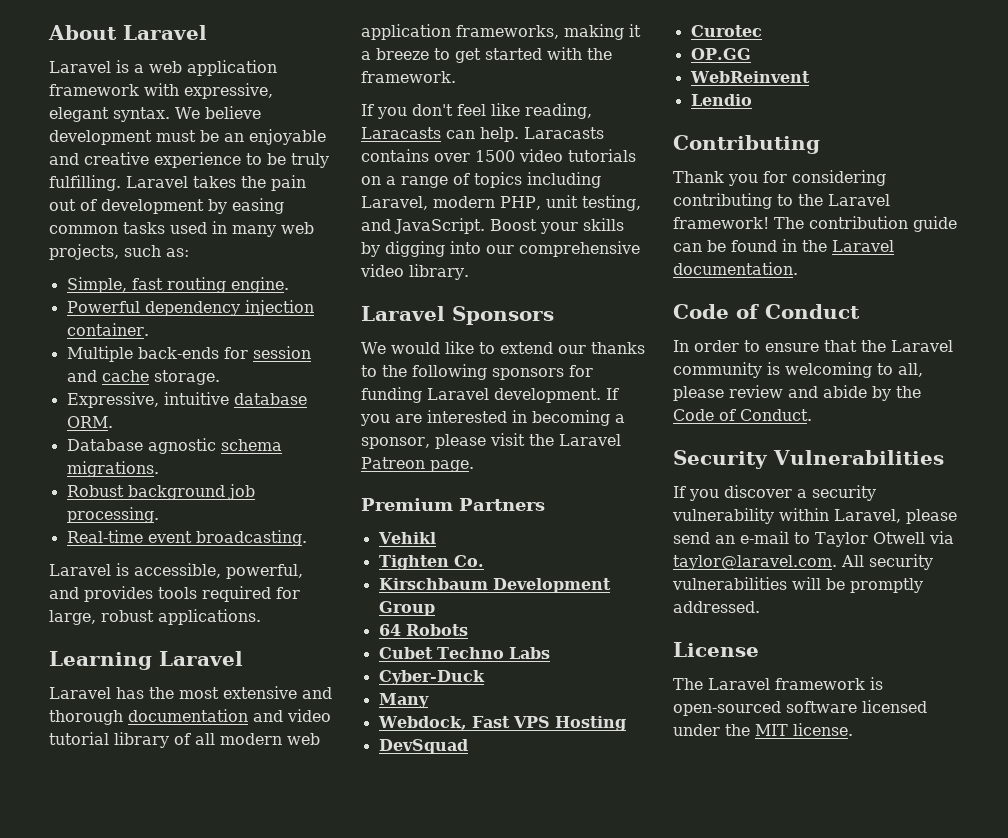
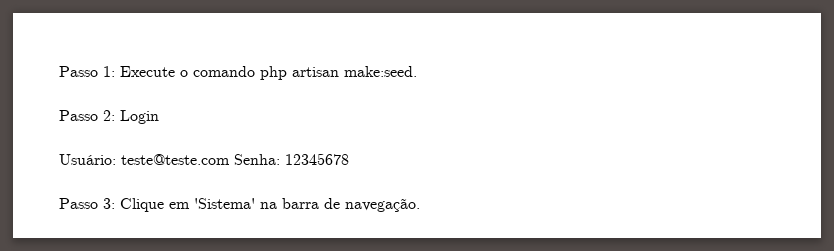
[48,25,207,40] [49,60,277,76] [49,83,273,99] [49,106,261,122] [49,129,326,145] [49,152,329,168] [49,175,306,191] [49,198,284,214] [49,221,314,237] [49,244,189,260] [66,277,289,293] [66,300,314,316] [66,323,149,336] [66,346,311,362] [66,370,220,385] [66,392,307,408] [66,416,113,428] [66,438,282,454] [66,461,159,477] [66,484,255,500] [66,507,159,523] [66,530,307,546] [49,563,303,579] [49,586,300,602] [49,609,261,625] [49,651,243,670] [49,686,332,699] [49,709,331,725] [49,732,320,748] [361,24,641,40] [361,47,612,63] [361,71,456,83] [361,103,592,119] [361,127,604,142] [361,149,636,162] [361,172,601,188] [361,195,641,211] [361,218,624,234] [361,241,640,257] [360,264,469,280] [361,306,554,325] [361,341,645,354] [361,364,593,380] [361,387,619,403] [360,410,625,426] [361,433,621,449] [361,457,474,472] [361,498,545,511] [377,532,436,544] [378,555,484,570] [378,578,611,593] [378,601,435,616] [378,624,468,636] [378,647,550,659] [378,670,485,685] [378,693,429,708] [377,716,626,731] [378,739,468,754] [690,25,762,37] [690,48,751,60] [689,71,810,83] [690,94,752,106] [673,135,820,154] [673,170,886,186] [673,193,890,209] [673,216,957,232] [673,239,894,252] [673,262,798,275] [673,304,860,319] [673,340,953,352] [673,362,923,378] [673,385,921,401] [673,409,812,421] [673,450,944,469] [673,485,876,501] [672,508,957,524] [673,531,954,547] [673,554,933,570] [672,577,923,593] [673,601,760,613] [673,642,759,657] [673,677,883,690] [673,700,927,716] [673,723,853,736] About Laravel // Laravel is a web application framework with expressive, elegant syntax. We believe development must be an enjoyable and creative experience to be truly fulfilling. Laravel takes the pain out of development by easing common tasks used in many web projects, such as: // Simple, fast routing engine. // Powerful dependency injection container. // Multiple back-ends for session and cache storage. // Expressive, intuitive database ORM. // Database agnostic schema migrations. // Robust background job processing. // Real-time event broadcasting. // Laravel is accessible, powerful, and provides tools required for large, robust applications. // Learning Laravel // Laravel has the most extensive and thorough documentation and video tutorial library of all modern web application frameworks, making it a breeze to get started with the framework. // If you don't feel like reading, Laracasts can help. Laracasts contains over 1500 video tutorials on a range of topics including Laravel, modern PHP, unit testing, and JavaScript. Boost your skills by digging into our comprehensive video library. // Laravel Sponsors // We would like to extend our thanks to the following sponsors for funding Laravel development. If you are interested in becoming a sponsor, please visit the Laravel Patreon page. // Premium Partners // Vehikl // Tighten Co. // Kirschbaum Development Group // 64 Robots // Cubet Techno Labs // Cyber-Duck // Many // Webdock, Fast VPS Hosting // DevSquad // Curotec // OP.GG // WebReinvent // Lendio // Contributing // Thank you for considering contributing to the Laravel framework! The contribution guide can be found in the Laravel documentation. // Code of Conduct // In order to ensure that the Laravel community is welcoming to all, please review and abide by the Code of Conduct. // Security Vulnerabilities // If you discover a security vulnerability within Laravel, please send an e-mail to Taylor Otwell via taylor@laravel.com. All security vulnerabilities will be promptly addressed. // License // The Laravel framework is open-sourced software licensed under the MIT license. -> [59,66,417,80] [59,110,159,124] [59,153,349,165] [59,198,420,212] Passo 1: Execute o comando php artisan make:seed. // Passo 2: Login // Usuário: teste@teste.com Senha: 12345678 // Passo 3: Clique em 'Sistema' na barra de navegação.

